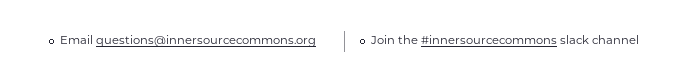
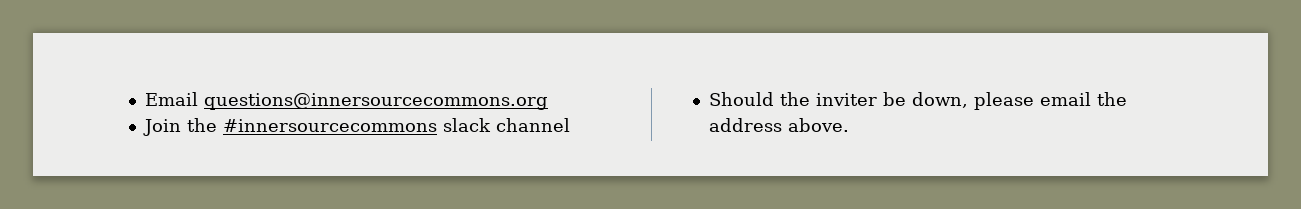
(640, 39) none -> [709,92,1128,110] [709,118,850,132] // Should the inviter be down, please email the address above.

